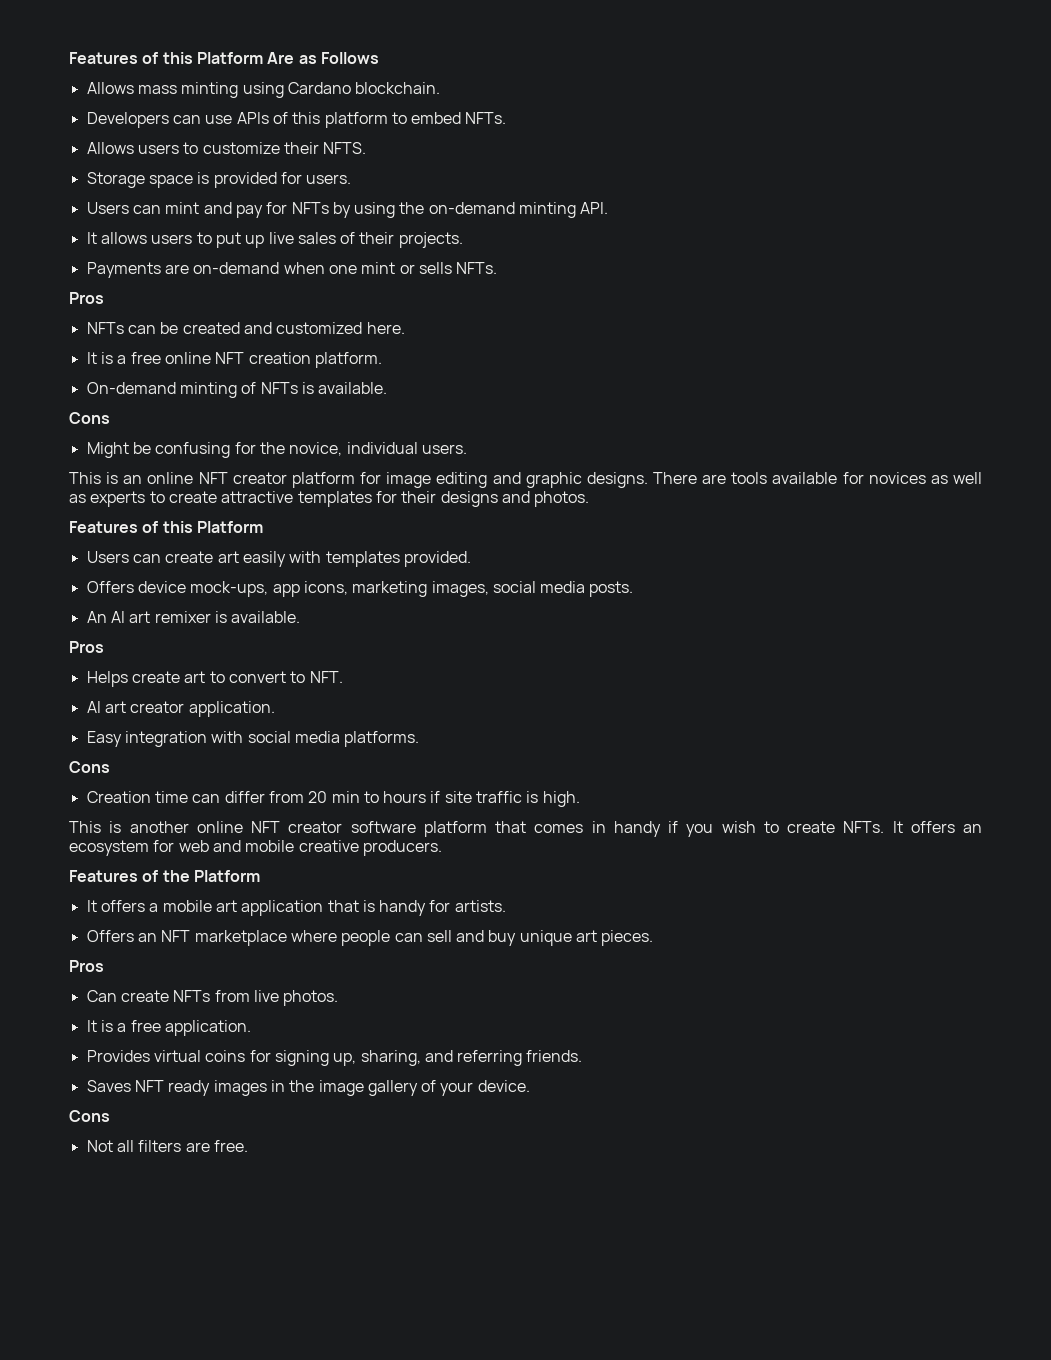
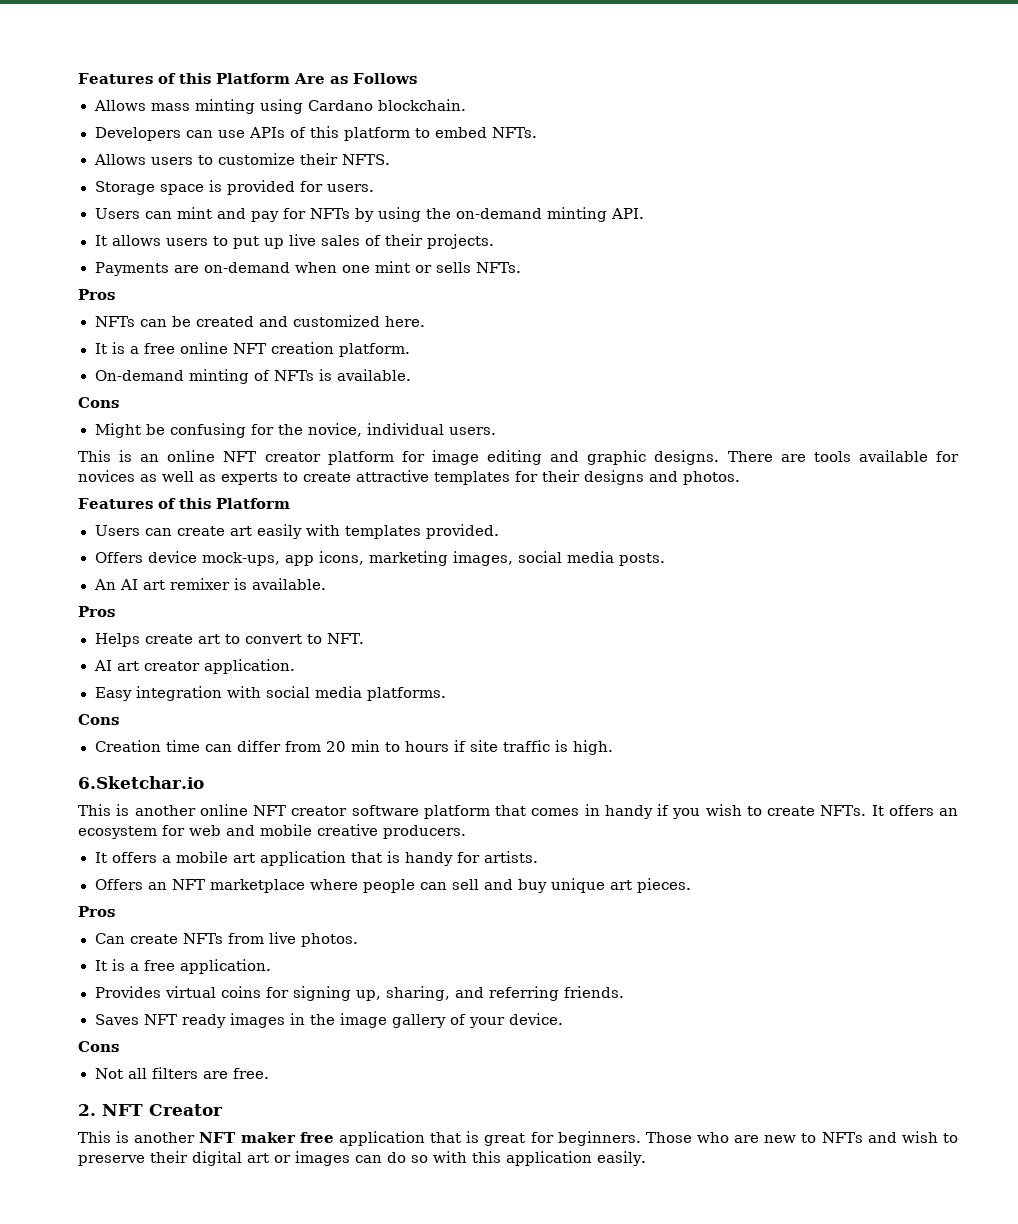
(580, 799) none -> [78,776,204,789] // 6.Sketchar.io
[69,870,260,882] // Features of the Platform -> (466, 832) none
(248, 1146) none -> [78,1104,223,1116] [78,1131,959,1146] [78,1151,646,1166] // 2. NFT Creator // This is another NFT maker free application that is great for beginners. Those who are new to NFTs and wish to preserve their digital art or images can do so with this application easily.

